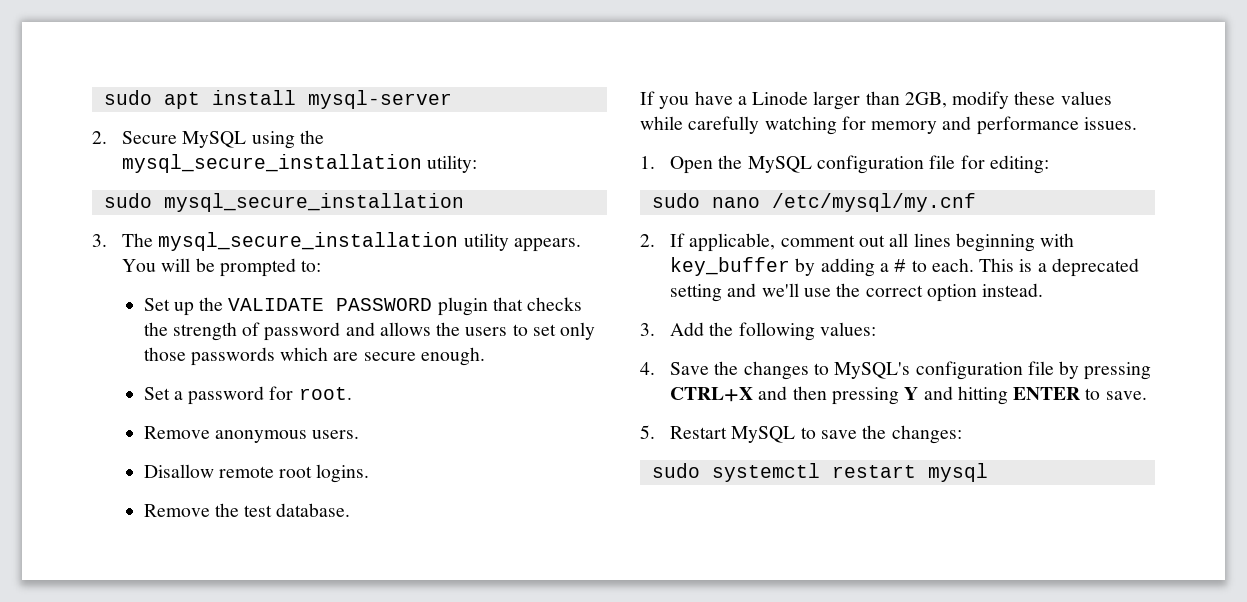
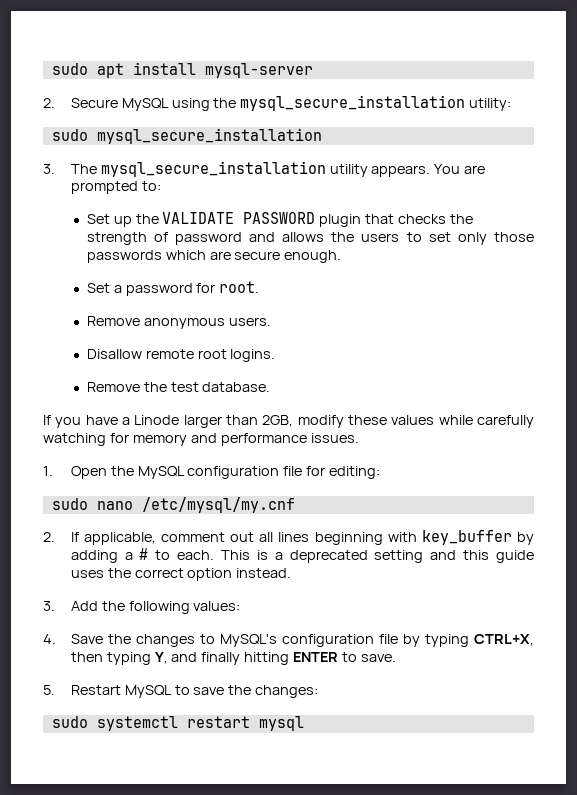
[161,258,215,272] will be -> [464,165,486,174] are
[761,283,831,297] we'll use -> [463,550,534,563] [70,570,104,578] this guide uses
[1084,362,1152,380] [670,386,953,405] pressing CTRL+X and then pressing Y and -> [424,634,534,647] [70,652,241,665] typing CTRL+X, then typing Y, and finally

